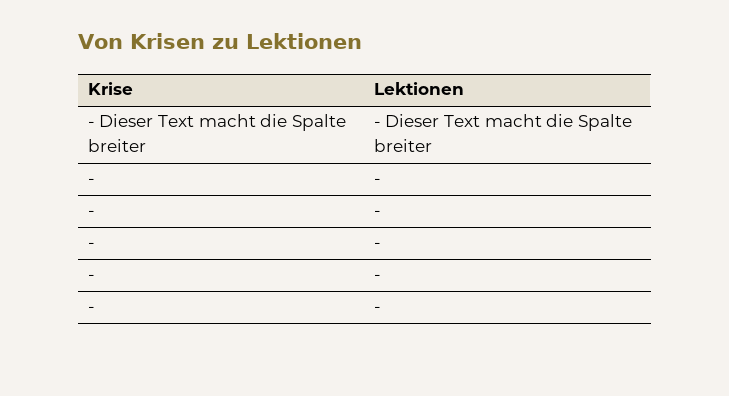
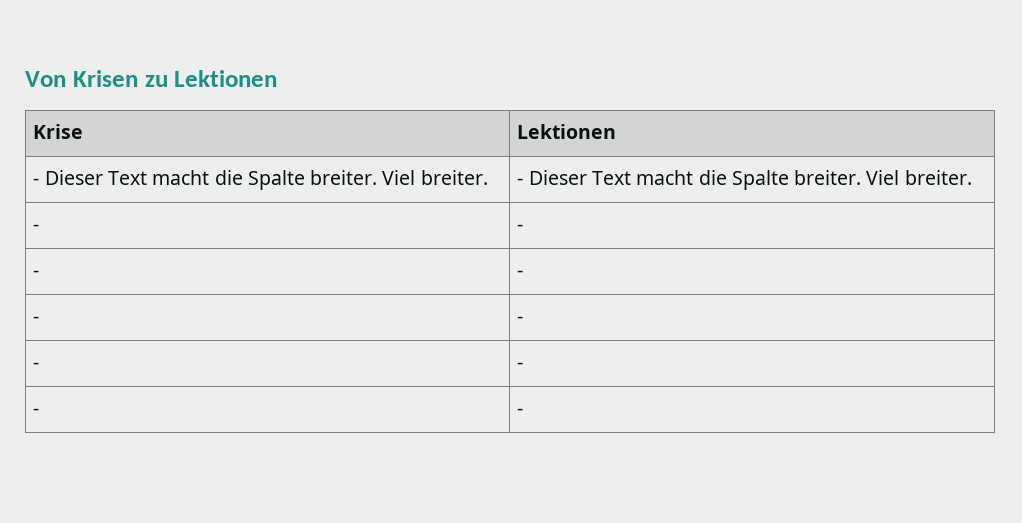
[87,139,146,152] [373,114,632,131] [373,139,432,152] breiter | - Dieser Text macht die Spalte breiter -> [310,170,488,185] [517,170,972,190] breiter. Viel breiter. | - Dieser Text macht die Spalte breiter. Viel breiter.

